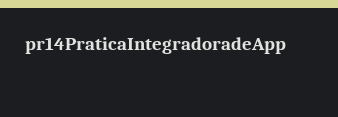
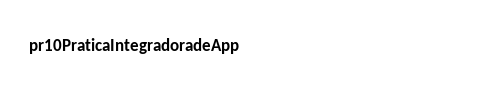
[25,37,286,54] pr14PraticaIntegradoradeApp -> [29,38,239,54] pr10PraticaIntegradoradeApp

